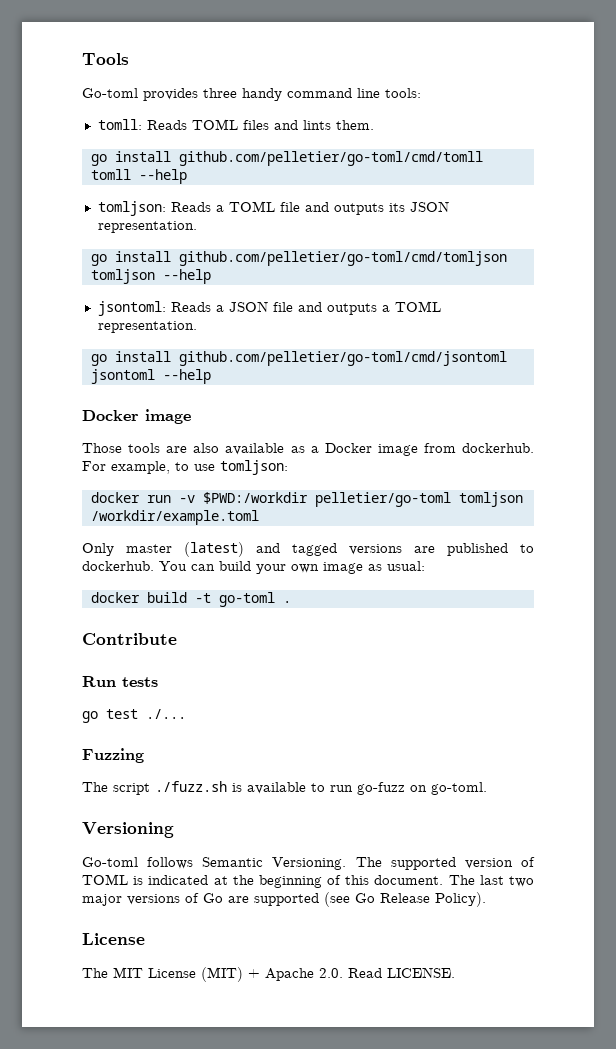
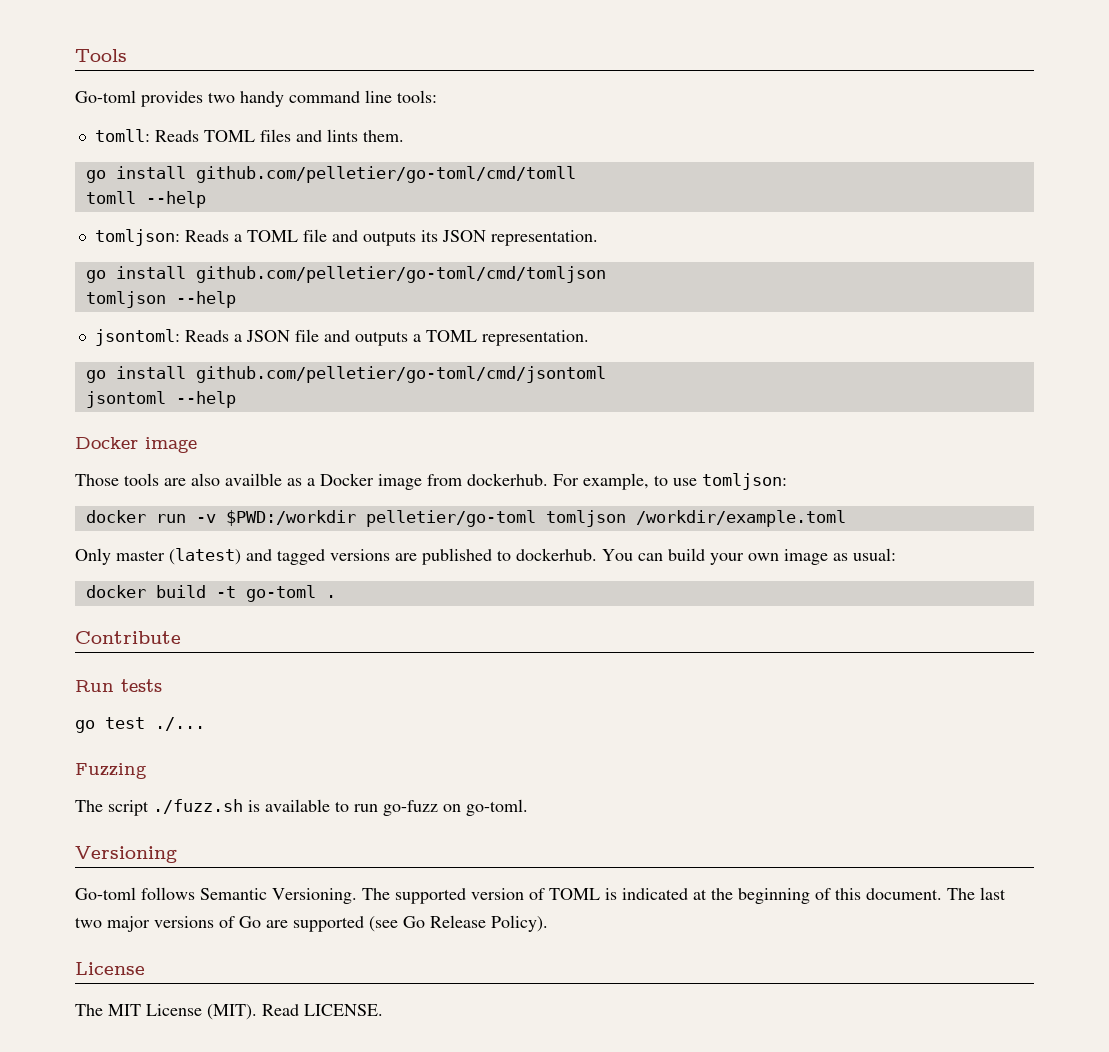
[203,88,237,98] three -> [208,92,235,103] two
[225,443,285,455] available -> [225,473,282,486] availble
[201,967,343,982] (MIT) + Apache 2.0. -> [207,1004,257,1020] (MIT).

